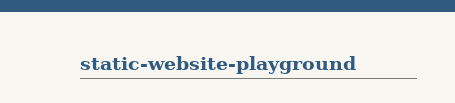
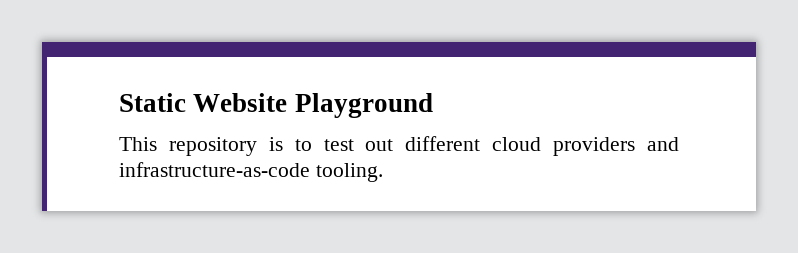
[80,56,356,74] static-website-playground -> [119,93,433,118] [119,136,680,156] [119,162,383,182] Static Website Playground // This repository is to test out different cloud providers and infrastructure-as-code tooling.

